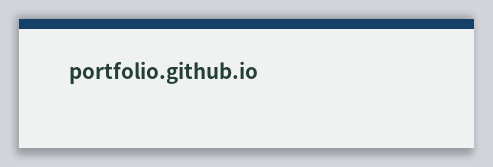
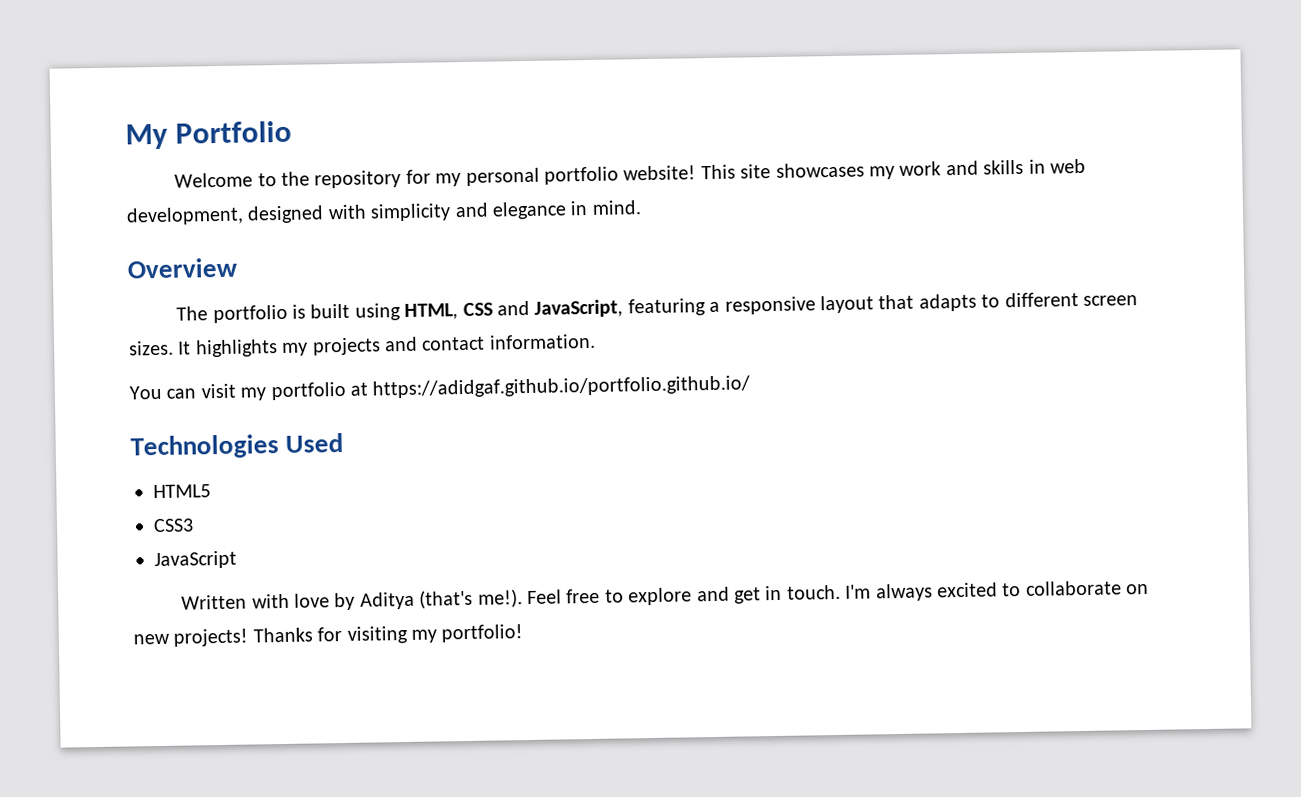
[69,61,258,84] portfolio.github.io -> [125,120,293,150] [174,158,1086,189] [126,200,642,226] [127,257,238,279] [176,292,1138,324] [129,333,596,358] [129,375,751,401] [130,432,344,460] [153,484,211,499] [153,518,194,533] [154,550,237,570] [181,580,1150,611] [133,624,524,647] My Portfolio // Welcome to the repository for my personal portfolio website! This site showcases my work and skills in web development, designed with simplicity and elegance in mind. // Overview // The portfolio is built using HTML, CSS and JavaScript, featuring a responsive layout that adapts to different screen sizes. It highlights my projects and contact information. // You can visit my portfolio at https://adidgaf.github.io/portfolio.github.io/ // Technologies Used // HTML5 // CSS3 // JavaScript // Written with love by Aditya (that's me!). Feel free to explore and get in touch. I'm always excited to collaborate on new projects! Thanks for visiting my portfolio!

